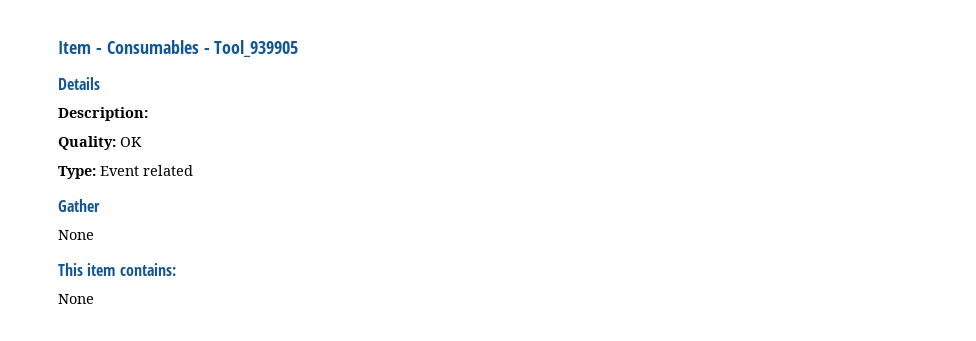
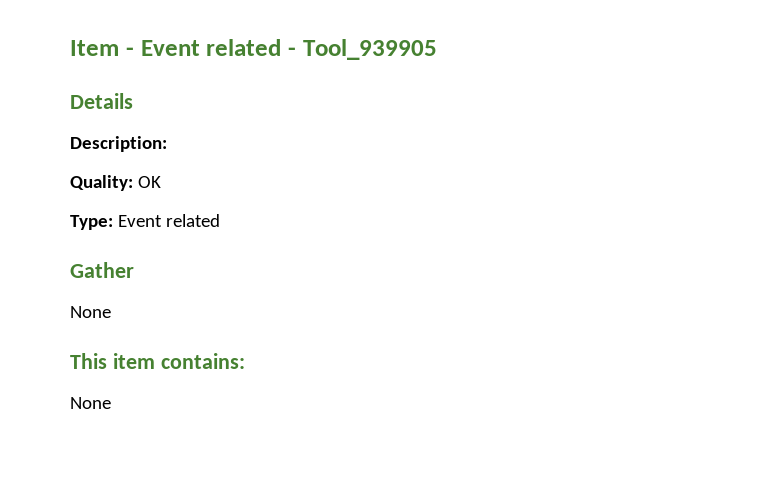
[106,40,199,54] Consumables -> [140,39,282,56] Event related

